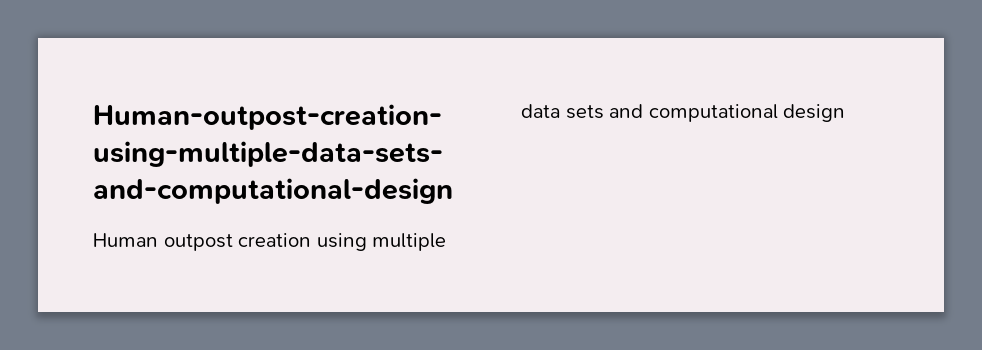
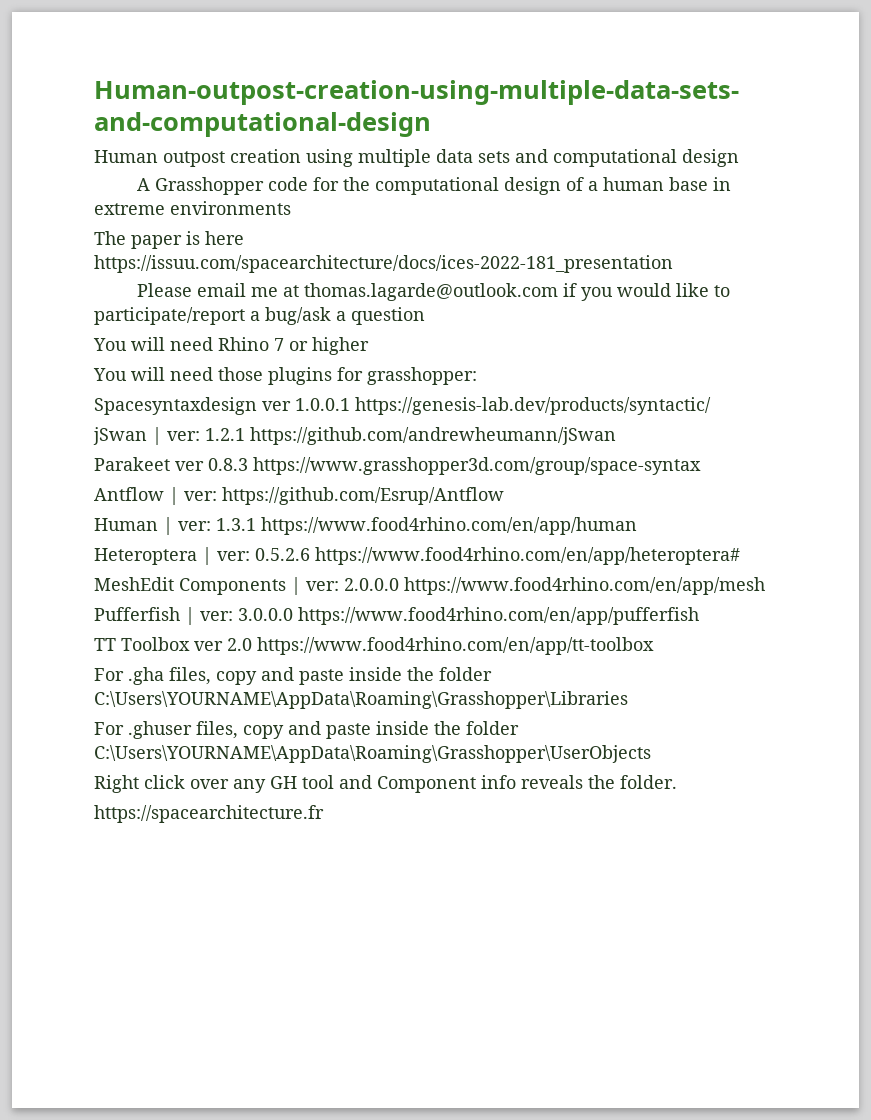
(846, 113) none -> [136,177,731,195] [94,201,291,215] [94,231,244,249] [94,255,673,273] [136,283,730,301] [94,307,425,325] [93,337,369,355] [93,367,477,385] [94,397,711,415] [93,427,616,445] [94,457,701,475] [94,487,504,505] [94,517,637,535] [94,547,740,565] [94,577,765,595] [94,607,699,625] [94,637,654,655] [94,667,492,685] [94,691,628,709] [94,721,519,739] [94,745,651,763] [94,775,677,793] [94,805,324,823] // A Grasshopper code for the computational design of a human base in extreme environments // The paper is here https://issuu.com/spacearchitecture/docs/ices-2022-181_presentation // Please email me at thomas.lagarde@outlook.com if you would like to participate/report a bug/ask a question // You will need Rhino 7 or higher // You will need those plugins for grasshopper: // Spacesyntaxdesign ver 1.0.0.1 https://genesis-lab.dev/products/syntactic/ // jSwan | ver: 1.2.1 https://github.com/andrewheumann/jSwan // Parakeet ver 0.8.3 https://www.grasshopper3d.com/group/space-syntax // Antflow | ver: https://github.com/Esrup/Antflow // Human | ver: 1.3.1 https://www.food4rhino.com/en/app/human // Heteroptera | ver: 0.5.2.6 https://www.food4rhino.com/en/app/heteroptera# // MeshEdit Components | ver: 2.0.0.0 https://www.food4rhino.com/en/app/mesh // Pufferfish | ver: 3.0.0.0 https://www.food4rhino.com/en/app/pufferfish // TT Toolbox ver 2.0 https://www.food4rhino.com/en/app/tt-toolbox // For .gha files, copy and paste inside the folder C:\Users\YOURNAME\AppData\Roaming\Grasshopper\Libraries // For .ghuser files, copy and paste inside the folder C:\Users\YOURNAME\AppData\Roaming\Grasshopper\UserObjects // Right click over any GH tool and Component info reveals the folder. // https://spacearchitecture.fr

